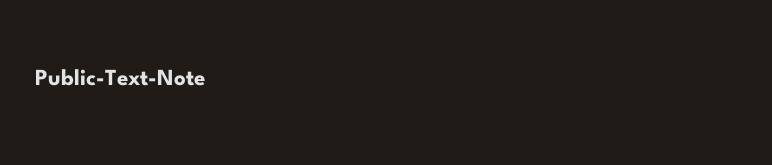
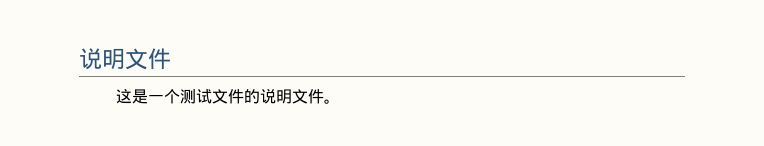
[35,69,205,86] Public-Text-Note -> [79,48,171,70] [116,88,341,104] 说明文件 // 这是一个测试文件的说明文件。

